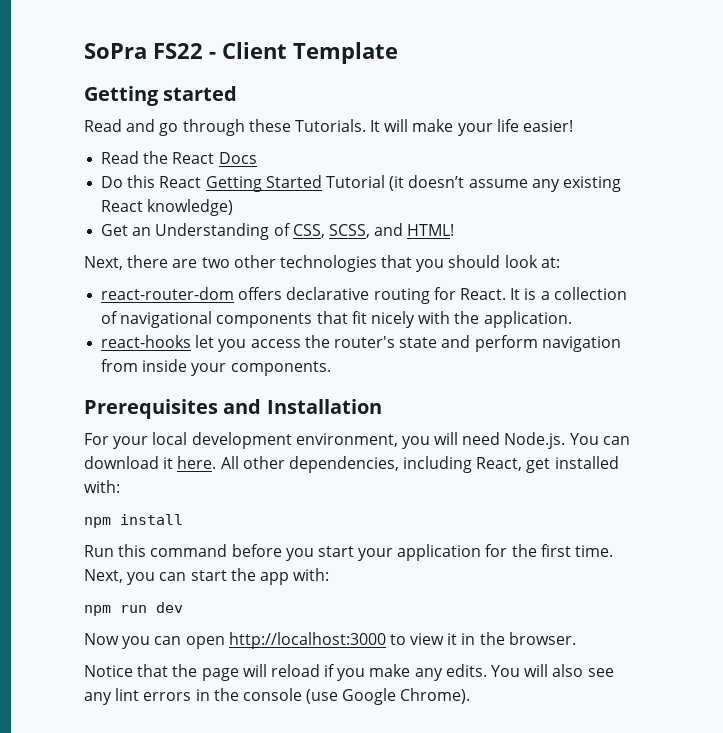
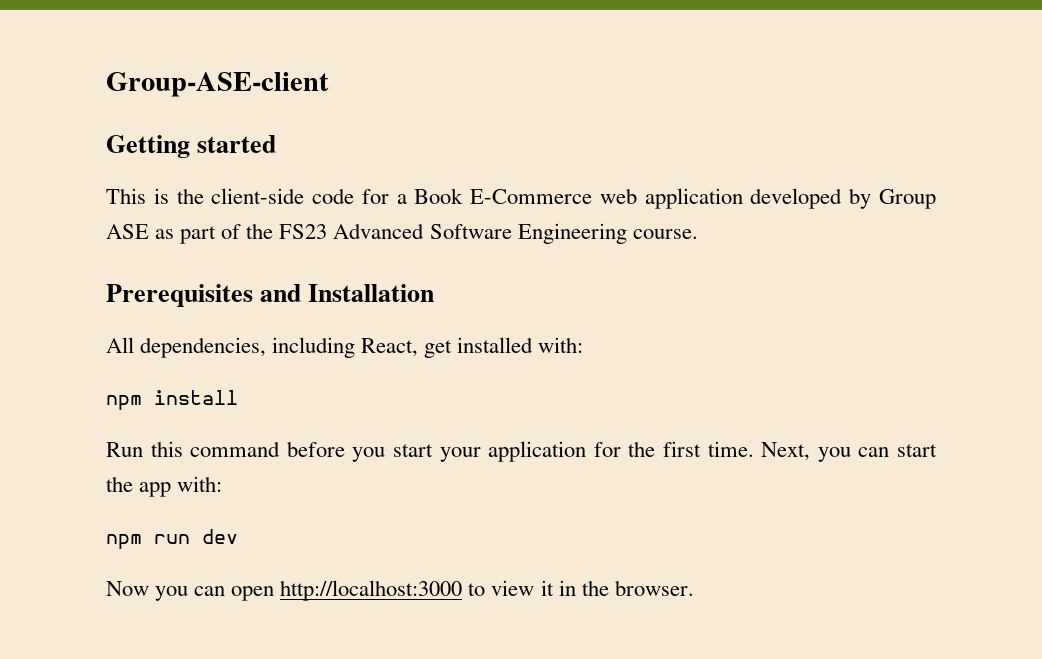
[84,42,398,64] [84,86,238,106] [84,119,574,136] [101,151,257,164] [101,175,621,192] [101,199,234,216] [101,223,455,240] [84,255,560,272] [101,287,627,304] [101,311,572,328] [101,335,621,352] [101,359,331,376] [84,399,382,419] [84,432,630,449] [84,456,285,469] SoPra FS22 - Client Template // Getting started // Read and go through these Tutorials. It will make your life easier! // Read the React Docs // Do this React Getting Started Tutorial (it doesn’t assume any existing React knowledge) // Get an Understanding of CSS, SCSS, and HTML! // Next, there are two other technologies that you should look at: // react-router-dom offers declarative routing for React. It is a collection of navigational components that fit nicely with the application. // react-hooks let you access the router's state and perform navigation from inside your components. // Prerequisites and Installation // For your local development environment, you will need Node.js. You can download it here. All other -> [106,72,329,97] [106,135,277,158] [106,188,936,209] [106,223,698,244] [106,284,435,307] [106,337,134,353] Group-ASE-client // Getting started // This is the client-side code for a Book E-Commerce web application developed by Group ASE as part of the FS23 Advanced Software Engineering course. // Prerequisites and Installation // All
[84,664,614,681] [84,688,471,705] // Notice that the page will reload if you make any edits. You will also see any lint errors in the console (use Google Chrome). -> (694, 588) none

